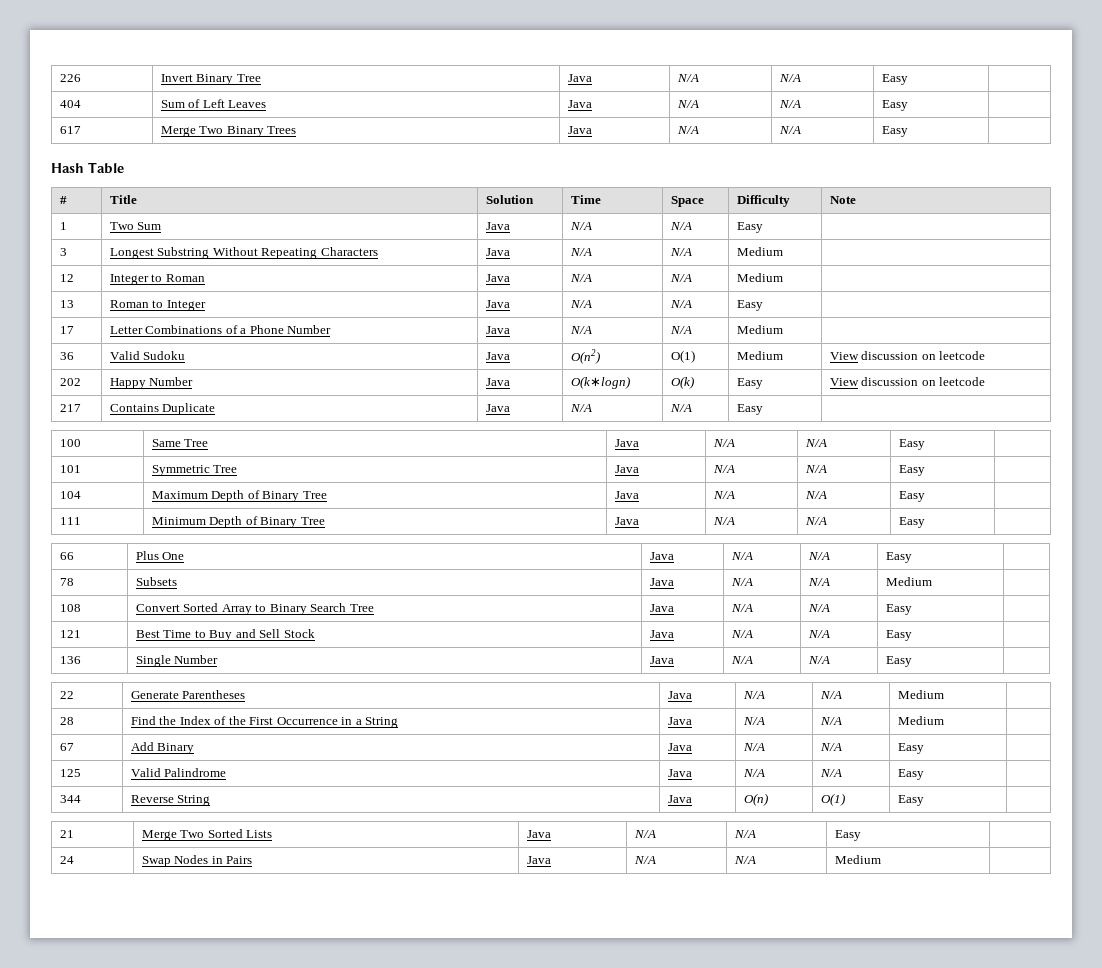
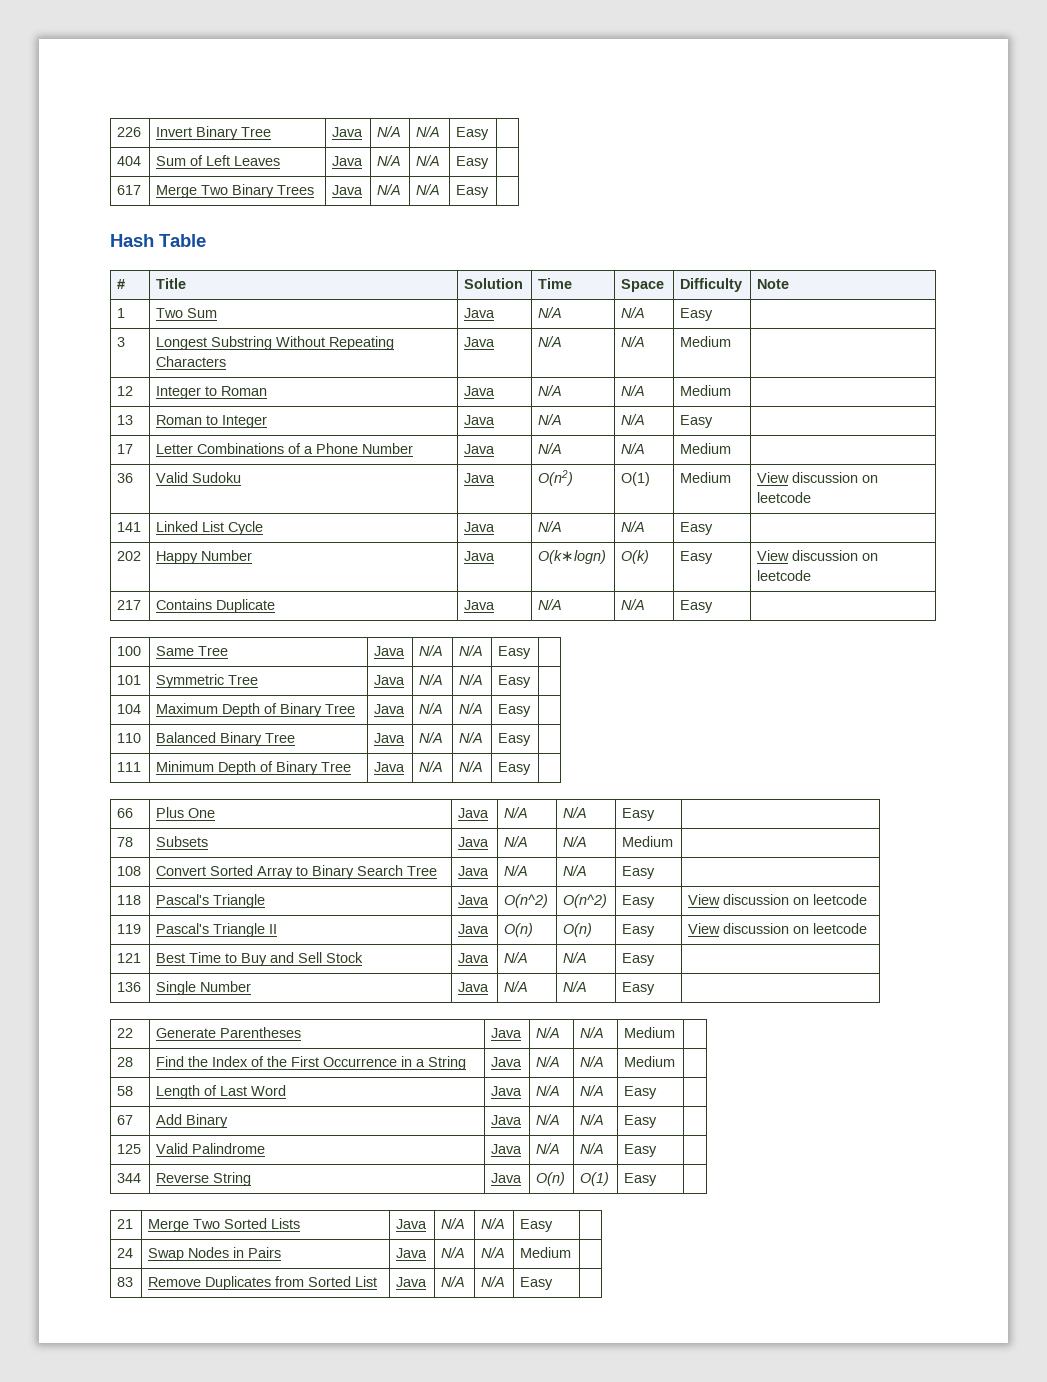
(986, 355) none -> [117,522,142,532] [156,521,264,535] [464,522,496,532] [538,521,563,532] [621,521,646,532] [680,522,714,535] // 141 | Linked List Cycle | Java | N/A | N/A | Easy |
(925, 496) none -> [117,733,142,743] [156,732,296,746] [374,733,406,743] [419,732,444,743] [459,732,484,743] [498,733,532,746] // 110 | Balanced Binary Tree | Java | N/A | N/A | Easy |
(912, 609) none -> [117,895,142,905] [156,894,266,908] [458,895,490,905] [504,894,549,908] [563,894,608,908] [622,895,656,908] [688,894,868,905] [117,924,142,934] [156,923,278,937] [458,924,490,934] [504,923,534,937] [563,923,593,937] [622,924,656,937] [688,923,868,934] // 118 | Pascal's Triangle | Java | O(n^2) | O(n^2) | Easy | View discussion on leetcode // 119 | Pascal's Triangle II | Java | O(n) | O(n) | Easy | View discussion on leetcode
(944, 720) none -> [117,1086,134,1096] [156,1085,287,1099] [491,1086,523,1096] [536,1085,561,1096] [580,1085,605,1096] [624,1086,658,1099] // 58 | Length of Last Word | Java | N/A | N/A | Easy |
(881, 859) none -> [117,1277,134,1287] [148,1276,378,1290] [396,1277,428,1287] [441,1276,466,1287] [481,1276,506,1287] [520,1277,554,1290] // 83 | Remove Duplicates from Sorted List | Java | N/A | N/A | Easy |

